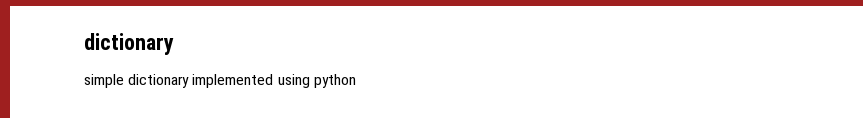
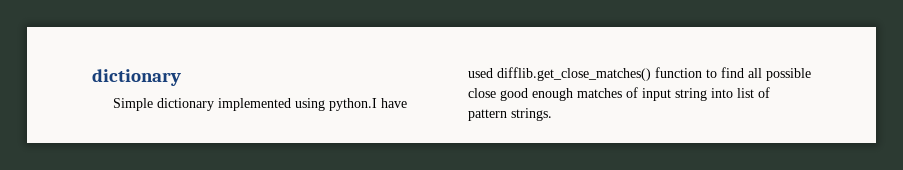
[84,74,124,88] simple -> [112,98,153,111] Simple
[313,74,356,88] python -> [328,98,407,111] [468,67,811,81] [468,87,770,101] [468,108,552,121] python.I have used difflib.get_close_matches() function to find all possible close good enough matches of input string into list of pattern strings.

